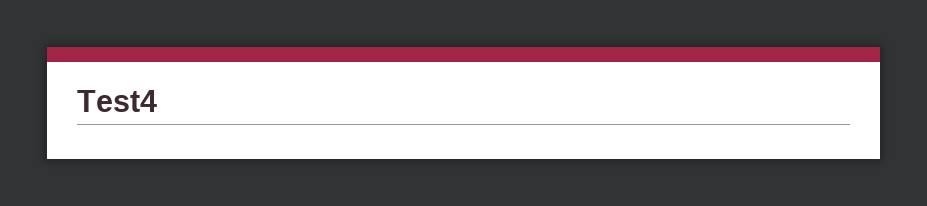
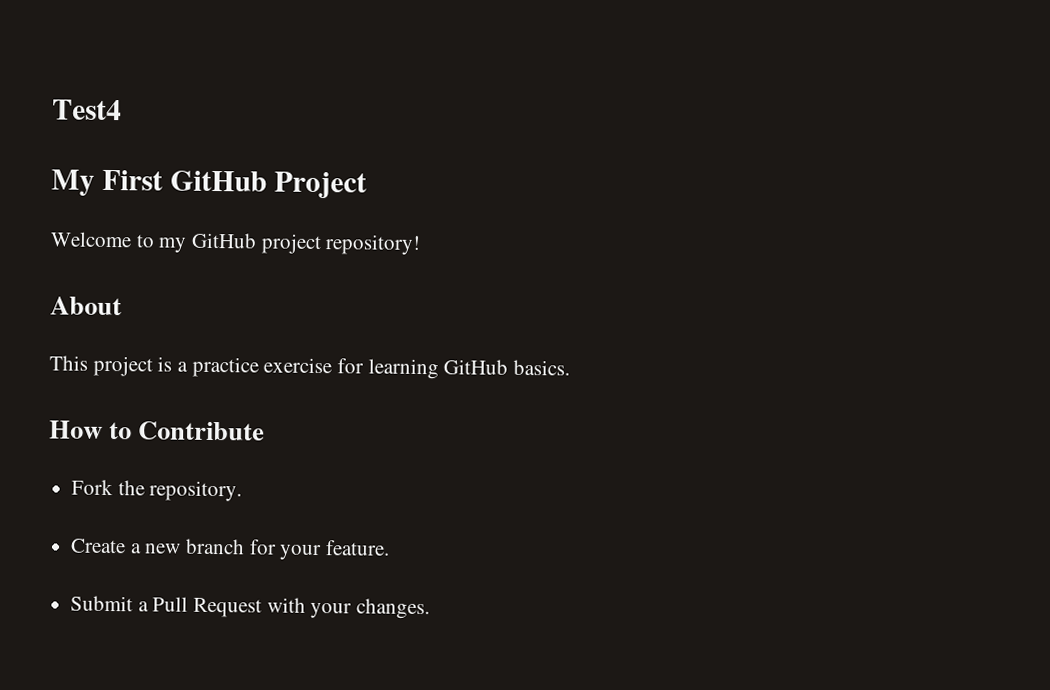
(157, 101) none -> [51,169,367,199] [50,231,422,255] [50,296,122,316] [49,355,571,380] [49,420,266,441] [71,479,243,502] [70,538,391,561] [70,595,431,620] // My First GitHub Project // Welcome to my GitHub project repository! // About // This project is a practice exercise for learning GitHub basics. // How to Contribute // Fork the repository. // Create a new branch for your feature. // Submit a Pull Request with your changes.

